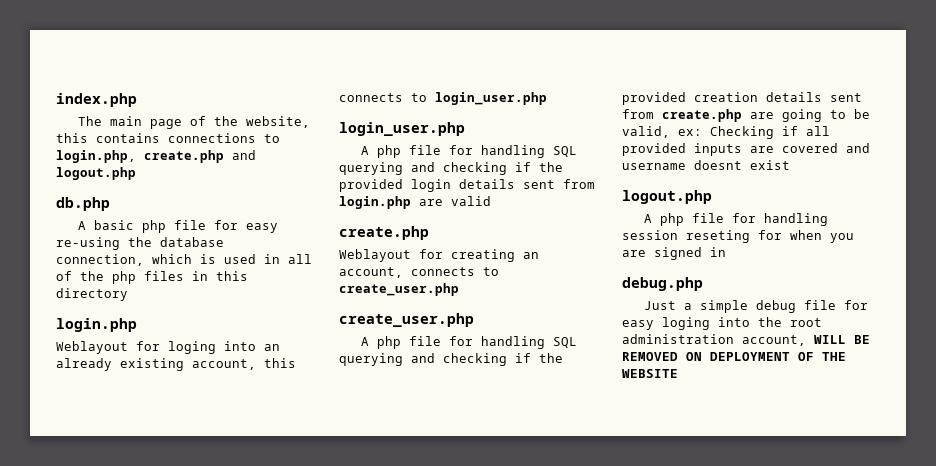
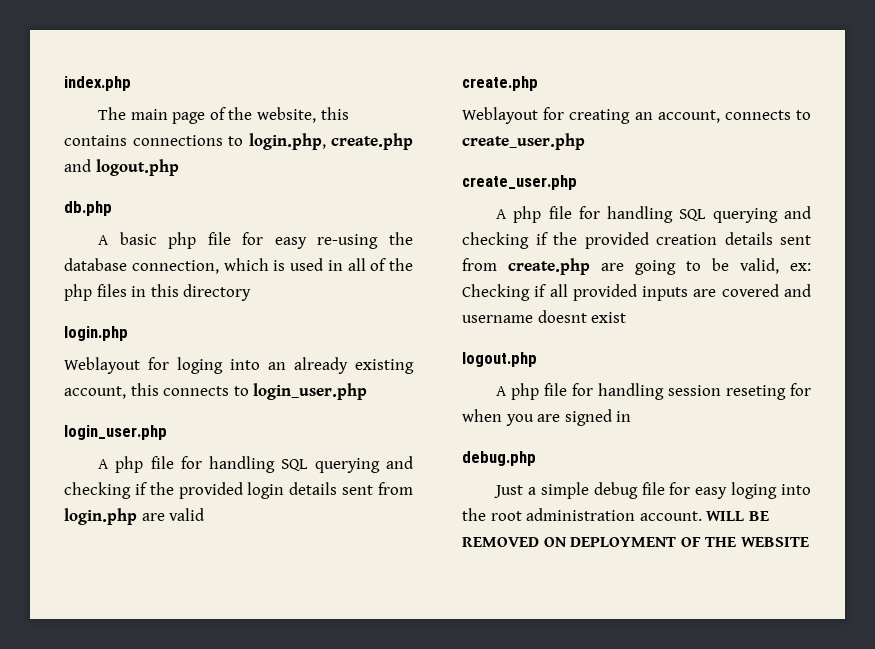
[742,335,806,346] account, -> [639,511,702,521] account.

